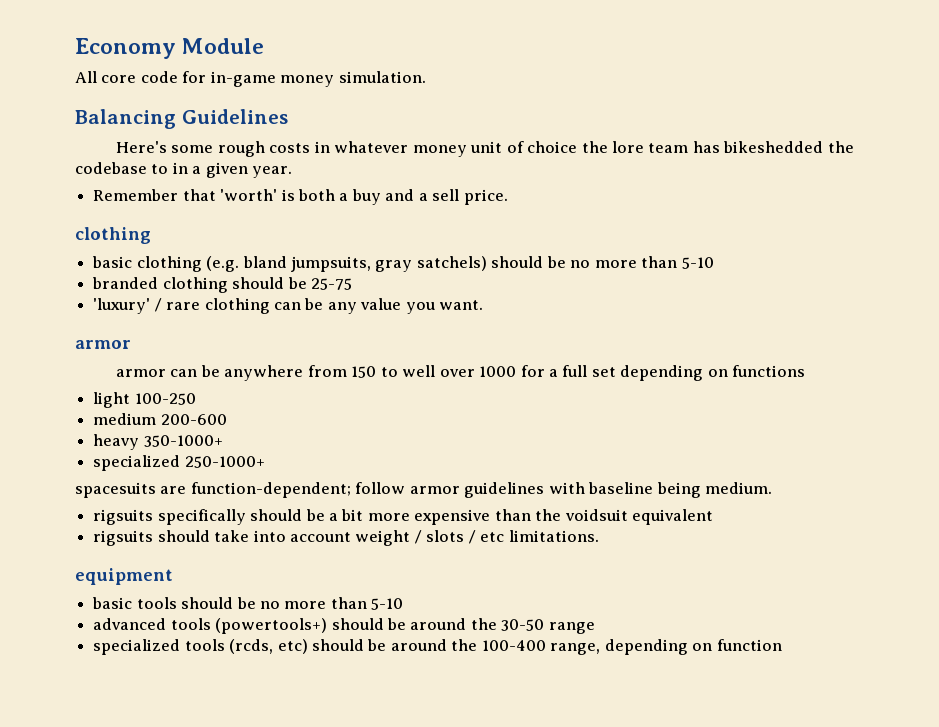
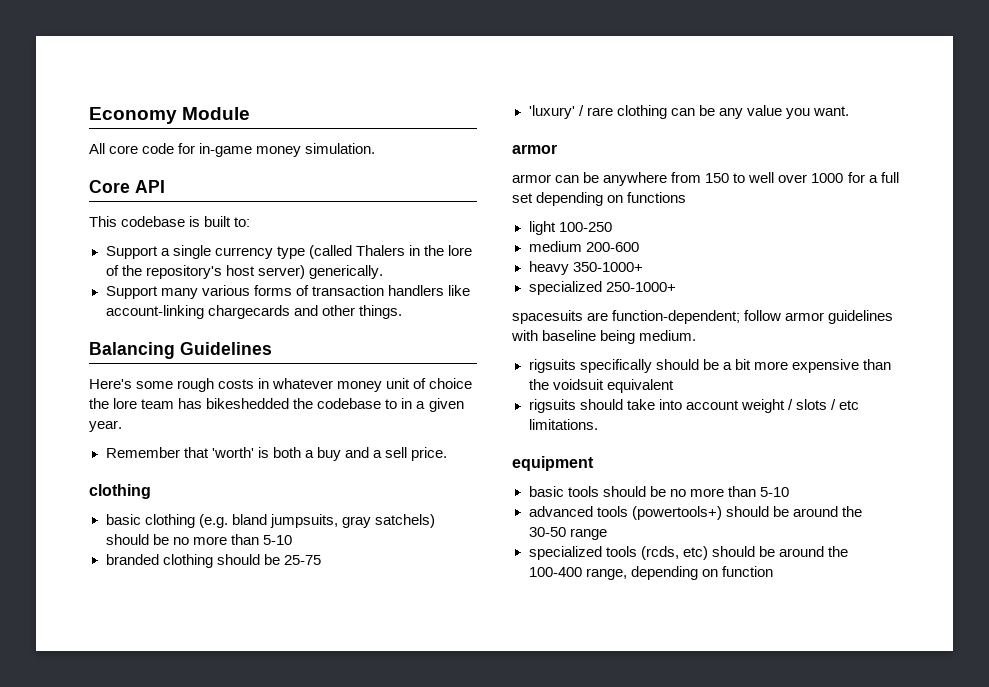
(426, 77) none -> [89,180,165,193] [89,216,251,227] [105,245,472,259] [105,265,383,279] [105,285,470,299] [105,305,402,319] // Core API // This codebase is built to: // Support a single currency type (called Thalers in the lore of the repository's host server) generically. // Support many various forms of transaction handlers like account-linking chargecards and other things.

